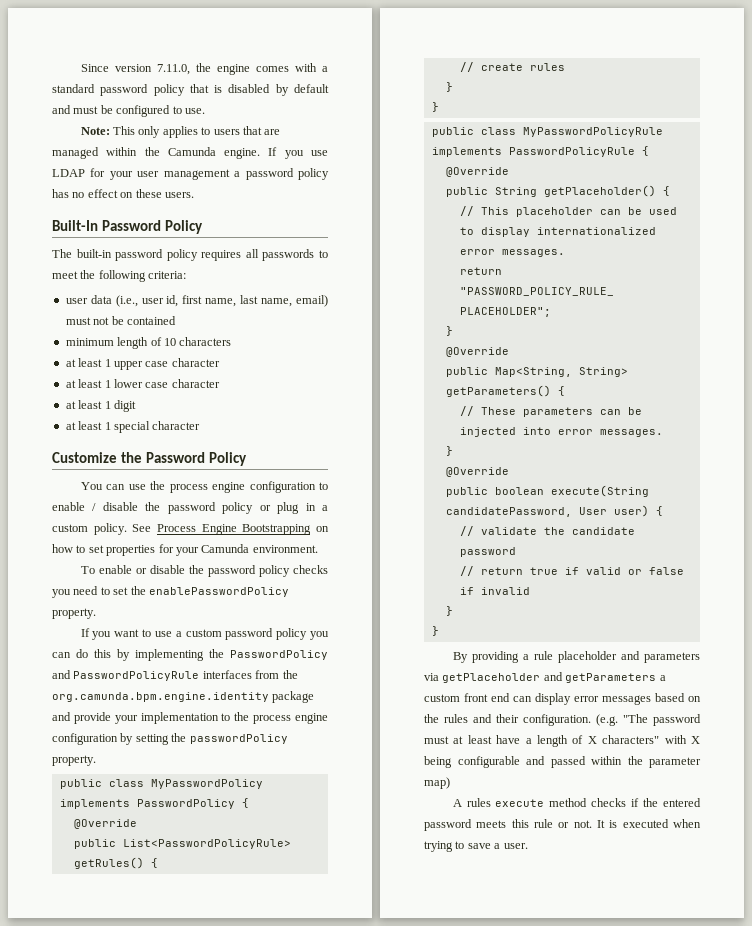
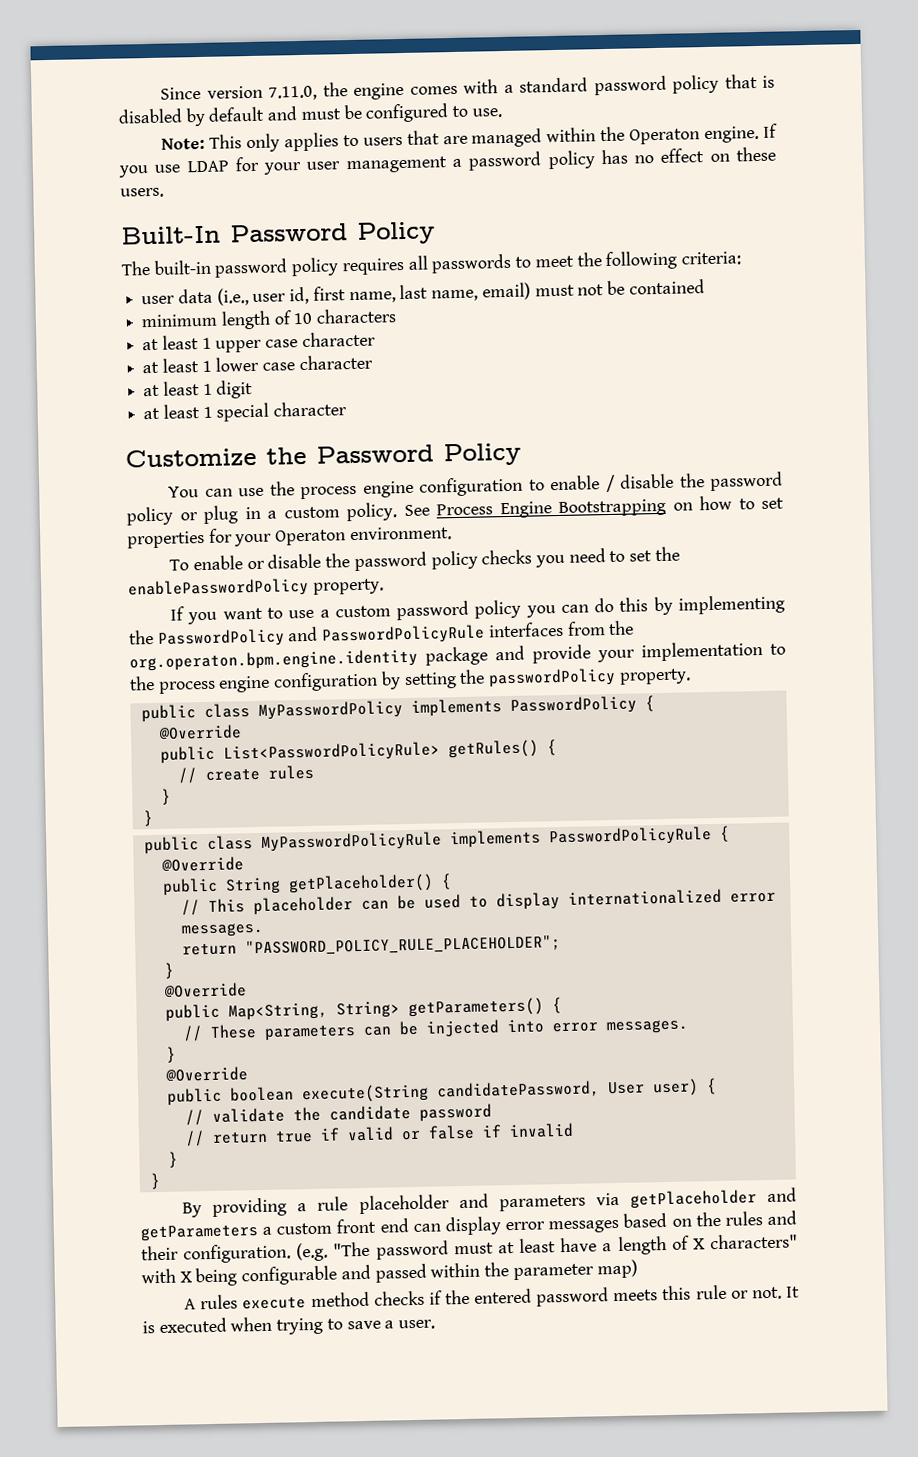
[167,147,216,156] Camunda -> [629,128,701,145] Operaton
[201,544,250,553] Camunda -> [275,529,347,546] Operaton
[52,692,269,702] org.camunda.bpm.engine.identity -> [129,648,418,672] org.operaton.bpm.engine.identity

